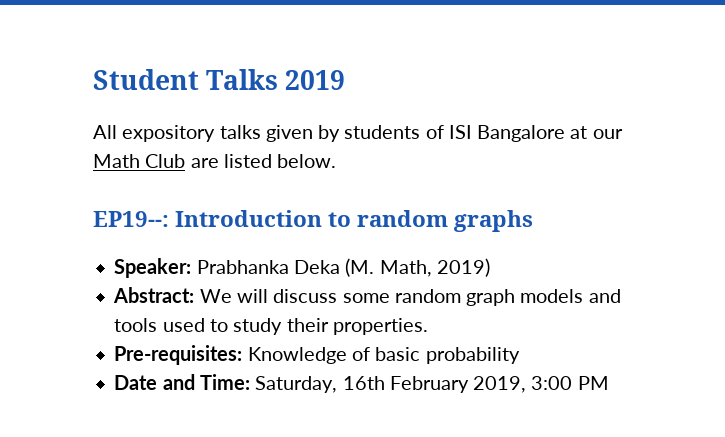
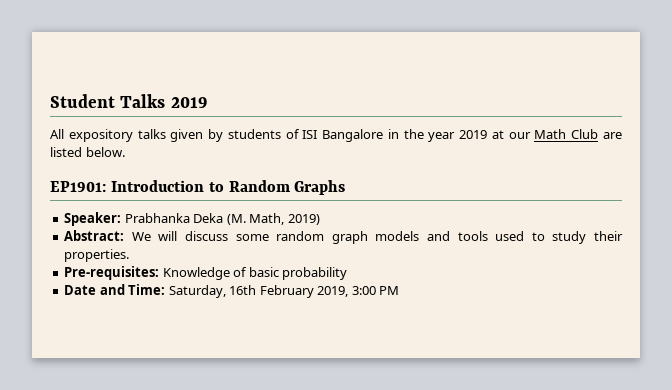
(566, 133) none -> [387,129,488,142] in the year 2019
[93,211,169,227] EP19--: -> [50,181,106,192] EP1901:
[357,210,534,232] random graphs -> [228,180,346,195] Random Graphs

